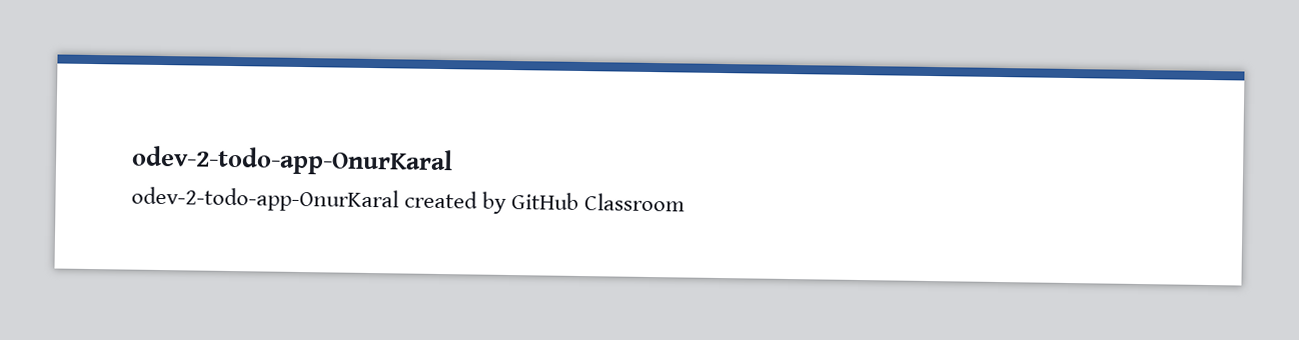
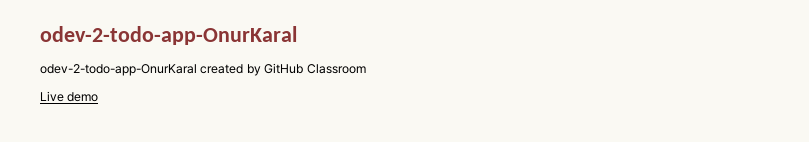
(686, 202) none -> [40,91,99,102] // Live demo

